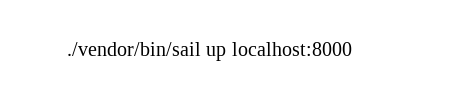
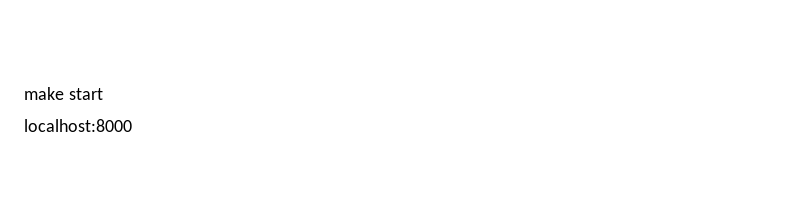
[67,42,227,61] ./vendor/bin/sail up -> [24,87,103,100] make start //

